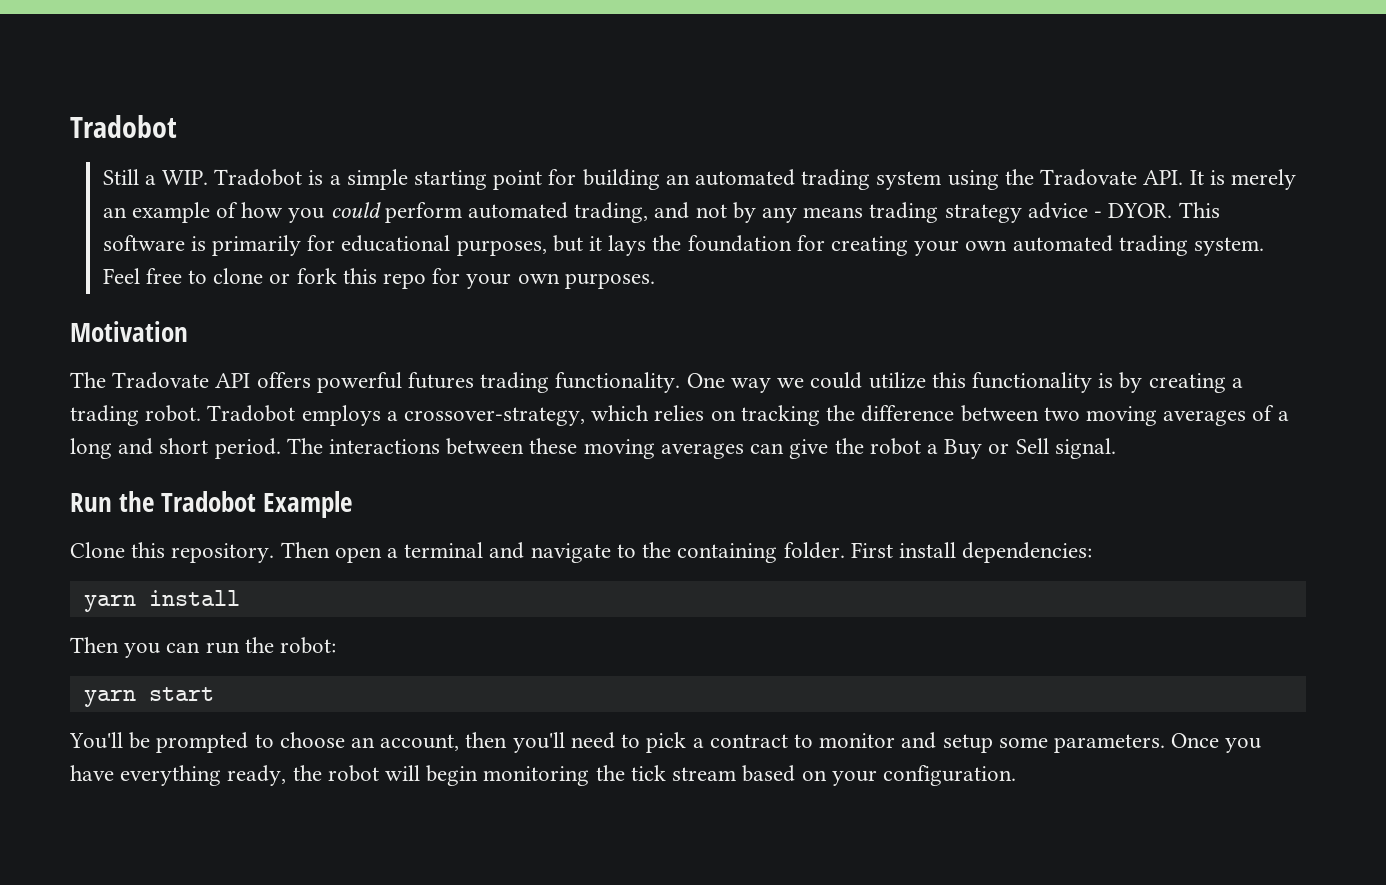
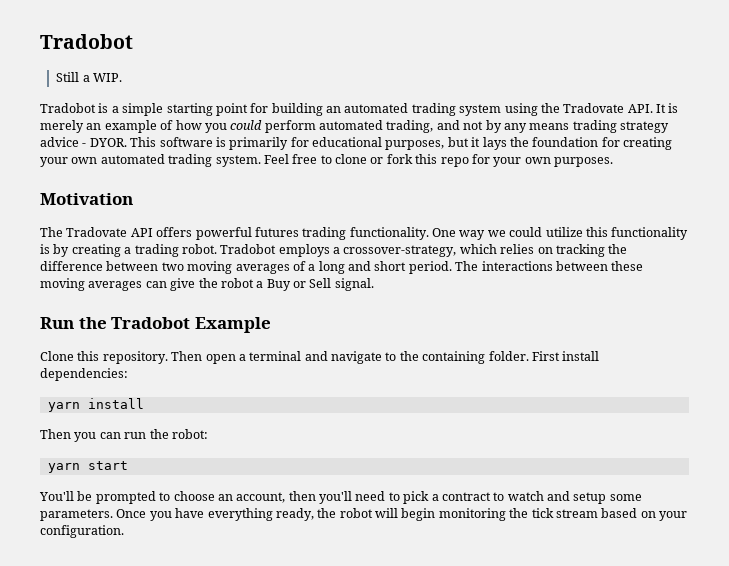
(208, 177) none -> (122, 77) //
[819,733,896,748] monitor -> [507,491,544,501] watch

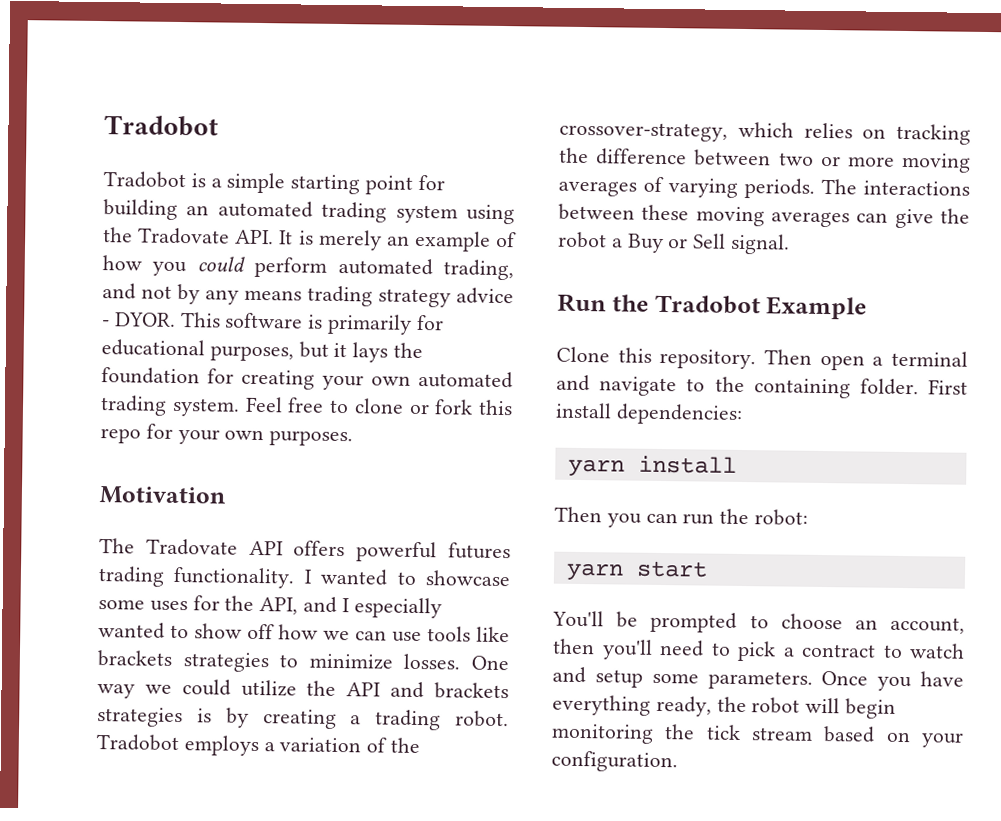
[40,34,133,49] [56,72,122,82] Tradobot // Still a WIP. -> [104,115,219,137] Tradobot
(429, 233) none -> [303,568,511,587] [98,595,442,619] [98,622,510,643] [97,650,461,673] I wanted to showcase some uses for the API, and I especially wanted to show off how we can use tools like brackets strategies to minimize losses.
[585,227,689,240] this functionality -> [306,680,509,700] [97,707,183,728] the API and brackets strategies
(340, 250) none -> [279,737,421,754] variation of the
(184, 266) none -> [820,155,895,167] or more
[308,261,452,274] a long and short period. -> [668,178,815,199] varying periods.

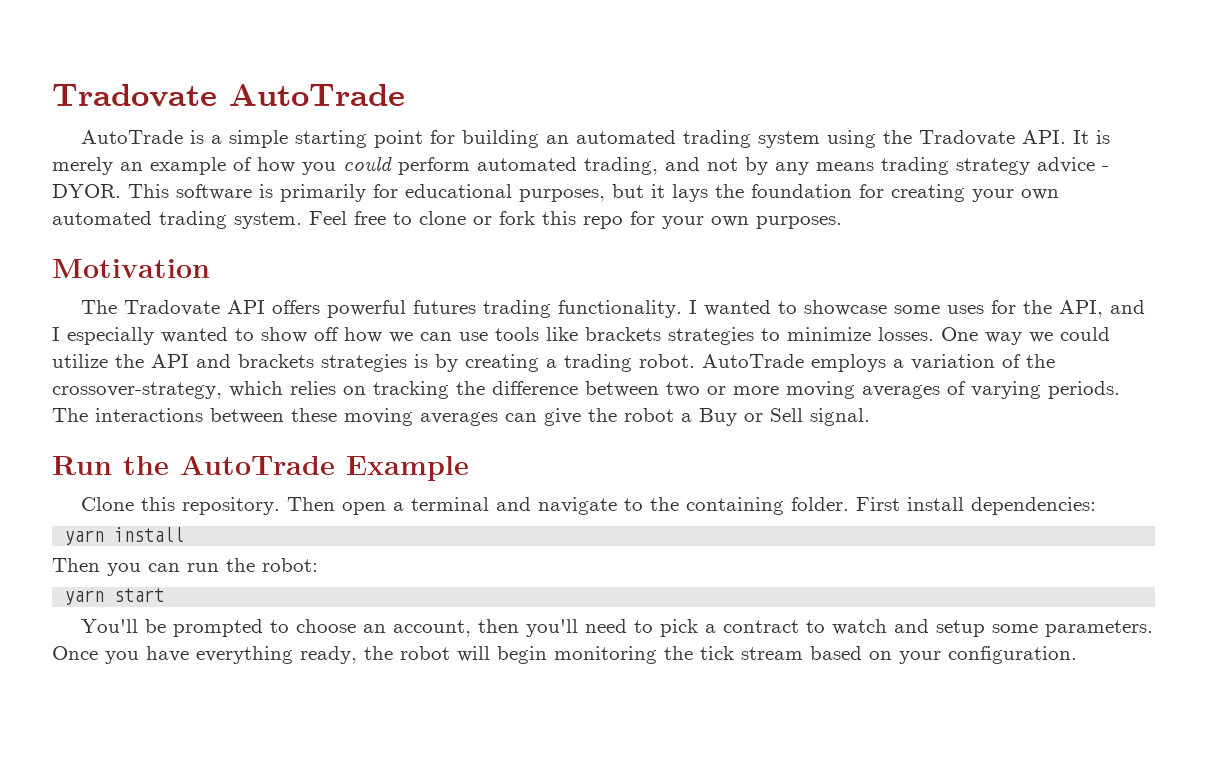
[104,115,219,137] [103,171,186,189] Tradobot // Tradobot -> [52,84,405,107] [81,130,184,144] Tradovate AutoTrade // AutoTrade
[96,734,179,752] Tradobot -> [702,354,804,368] AutoTrade
[654,294,761,315] Tradobot -> [180,456,335,475] AutoTrade

